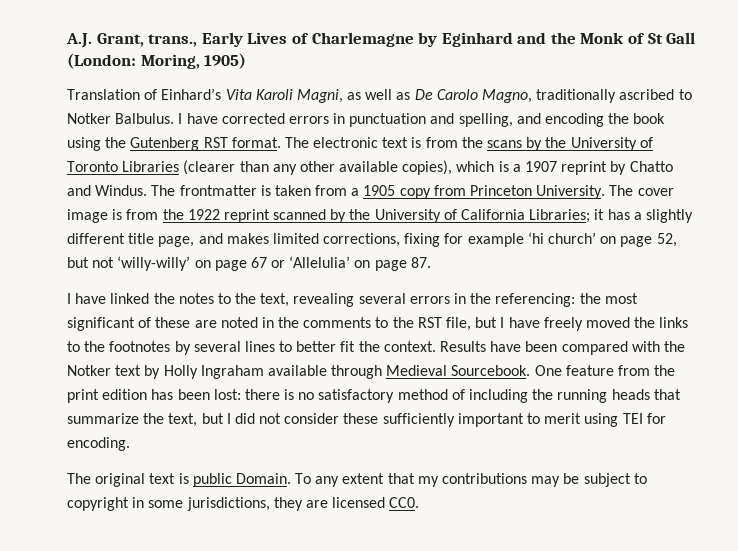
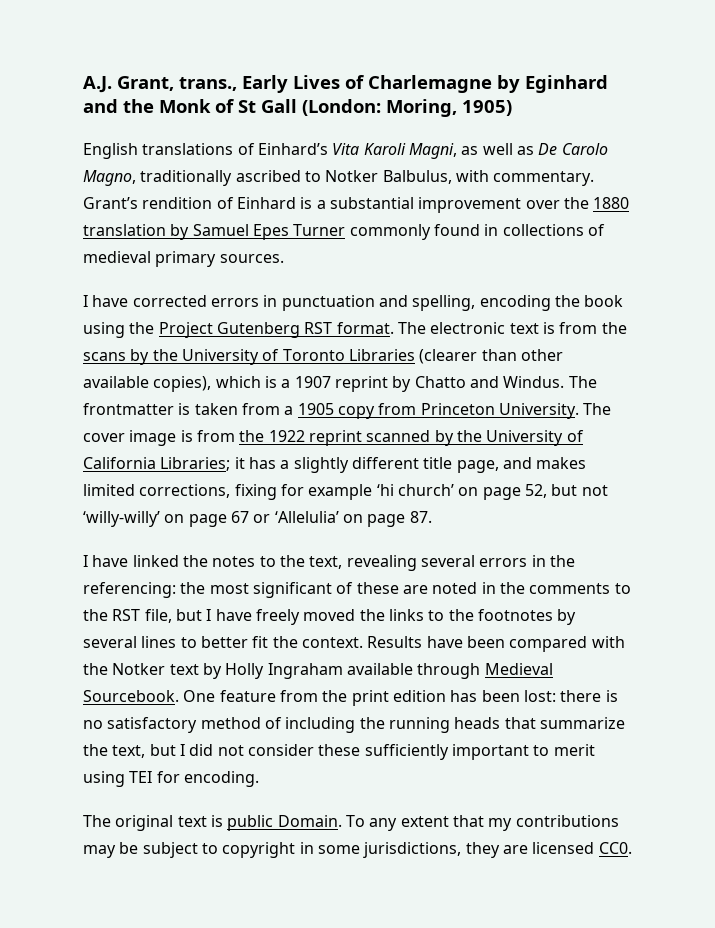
[67,89,140,100] Translation -> [83,143,234,159] English translations
[115,113,175,124] Balbulus. -> [382,170,595,186] [83,197,630,213] [83,224,605,240] [83,251,284,267] Balbulus, with commentary. Grant’s rendition of Einhard is a substantial improvement over the 1880 translation by Samuel Epes Turner commonly found in collections of medieval primary sources. //
[516,113,541,124] and -> (476, 303) none
(127, 142) none -> [158,322,213,338] Project
[272,164,297,175] any -> (517, 355) none

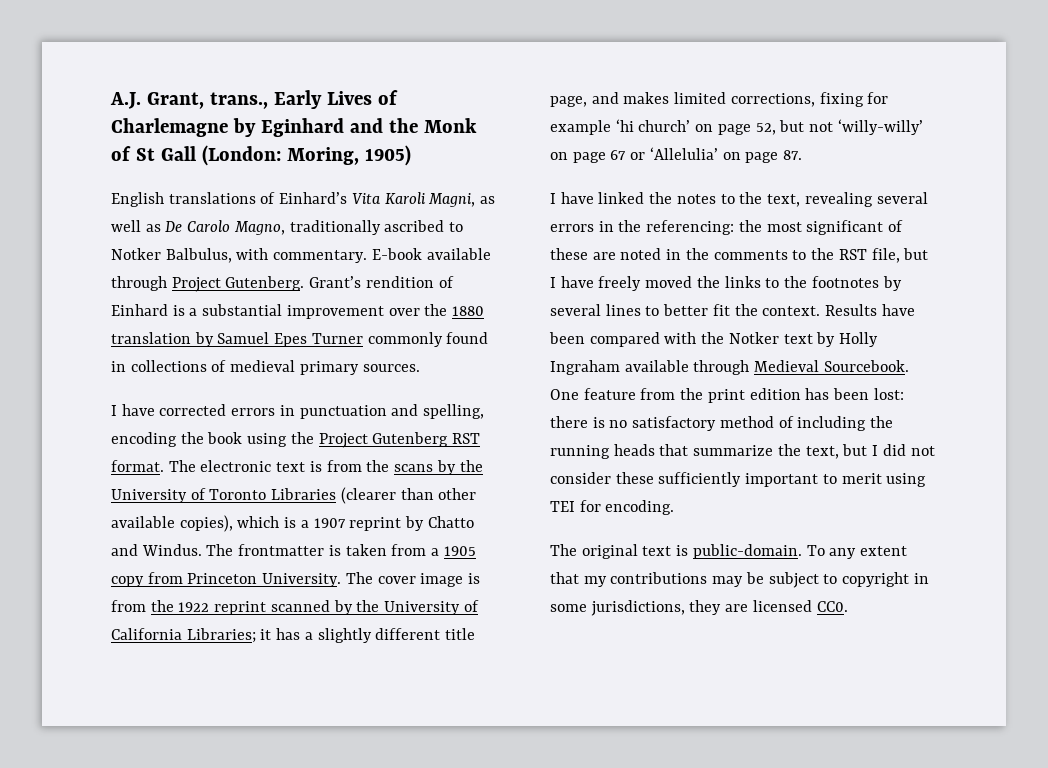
(595, 178) none -> [371,248,491,260] [111,276,305,292] E-book available through Project Gutenberg.
[227,815,342,831] public Domain. -> [692,544,802,559] public-domain.

